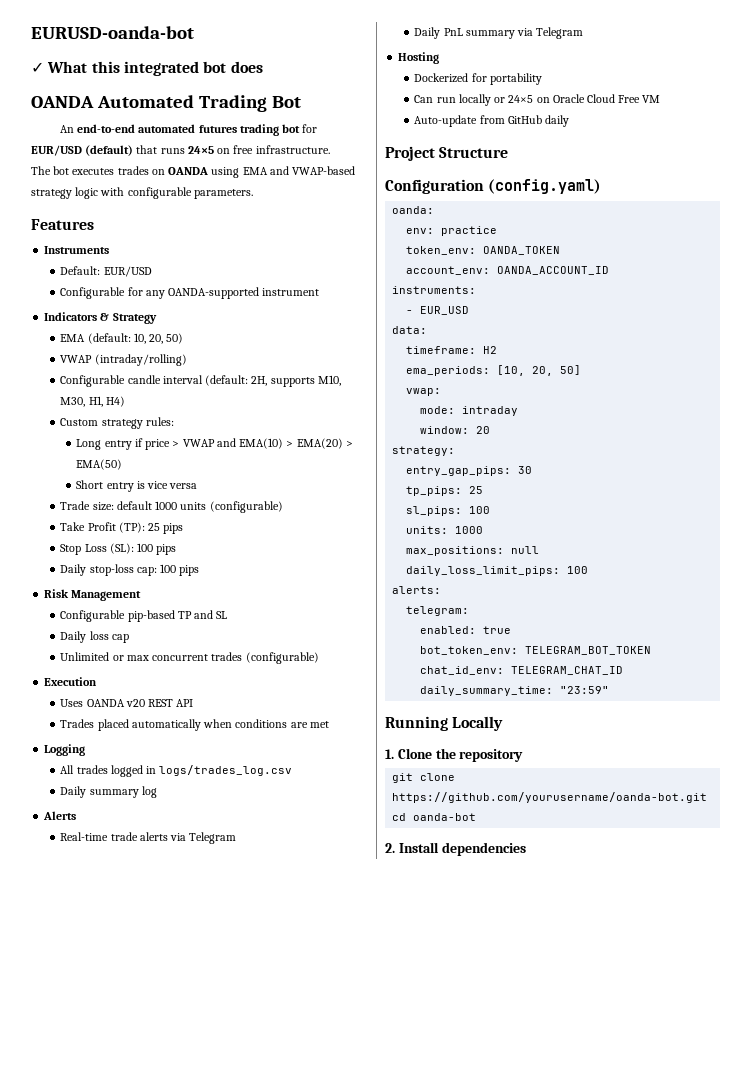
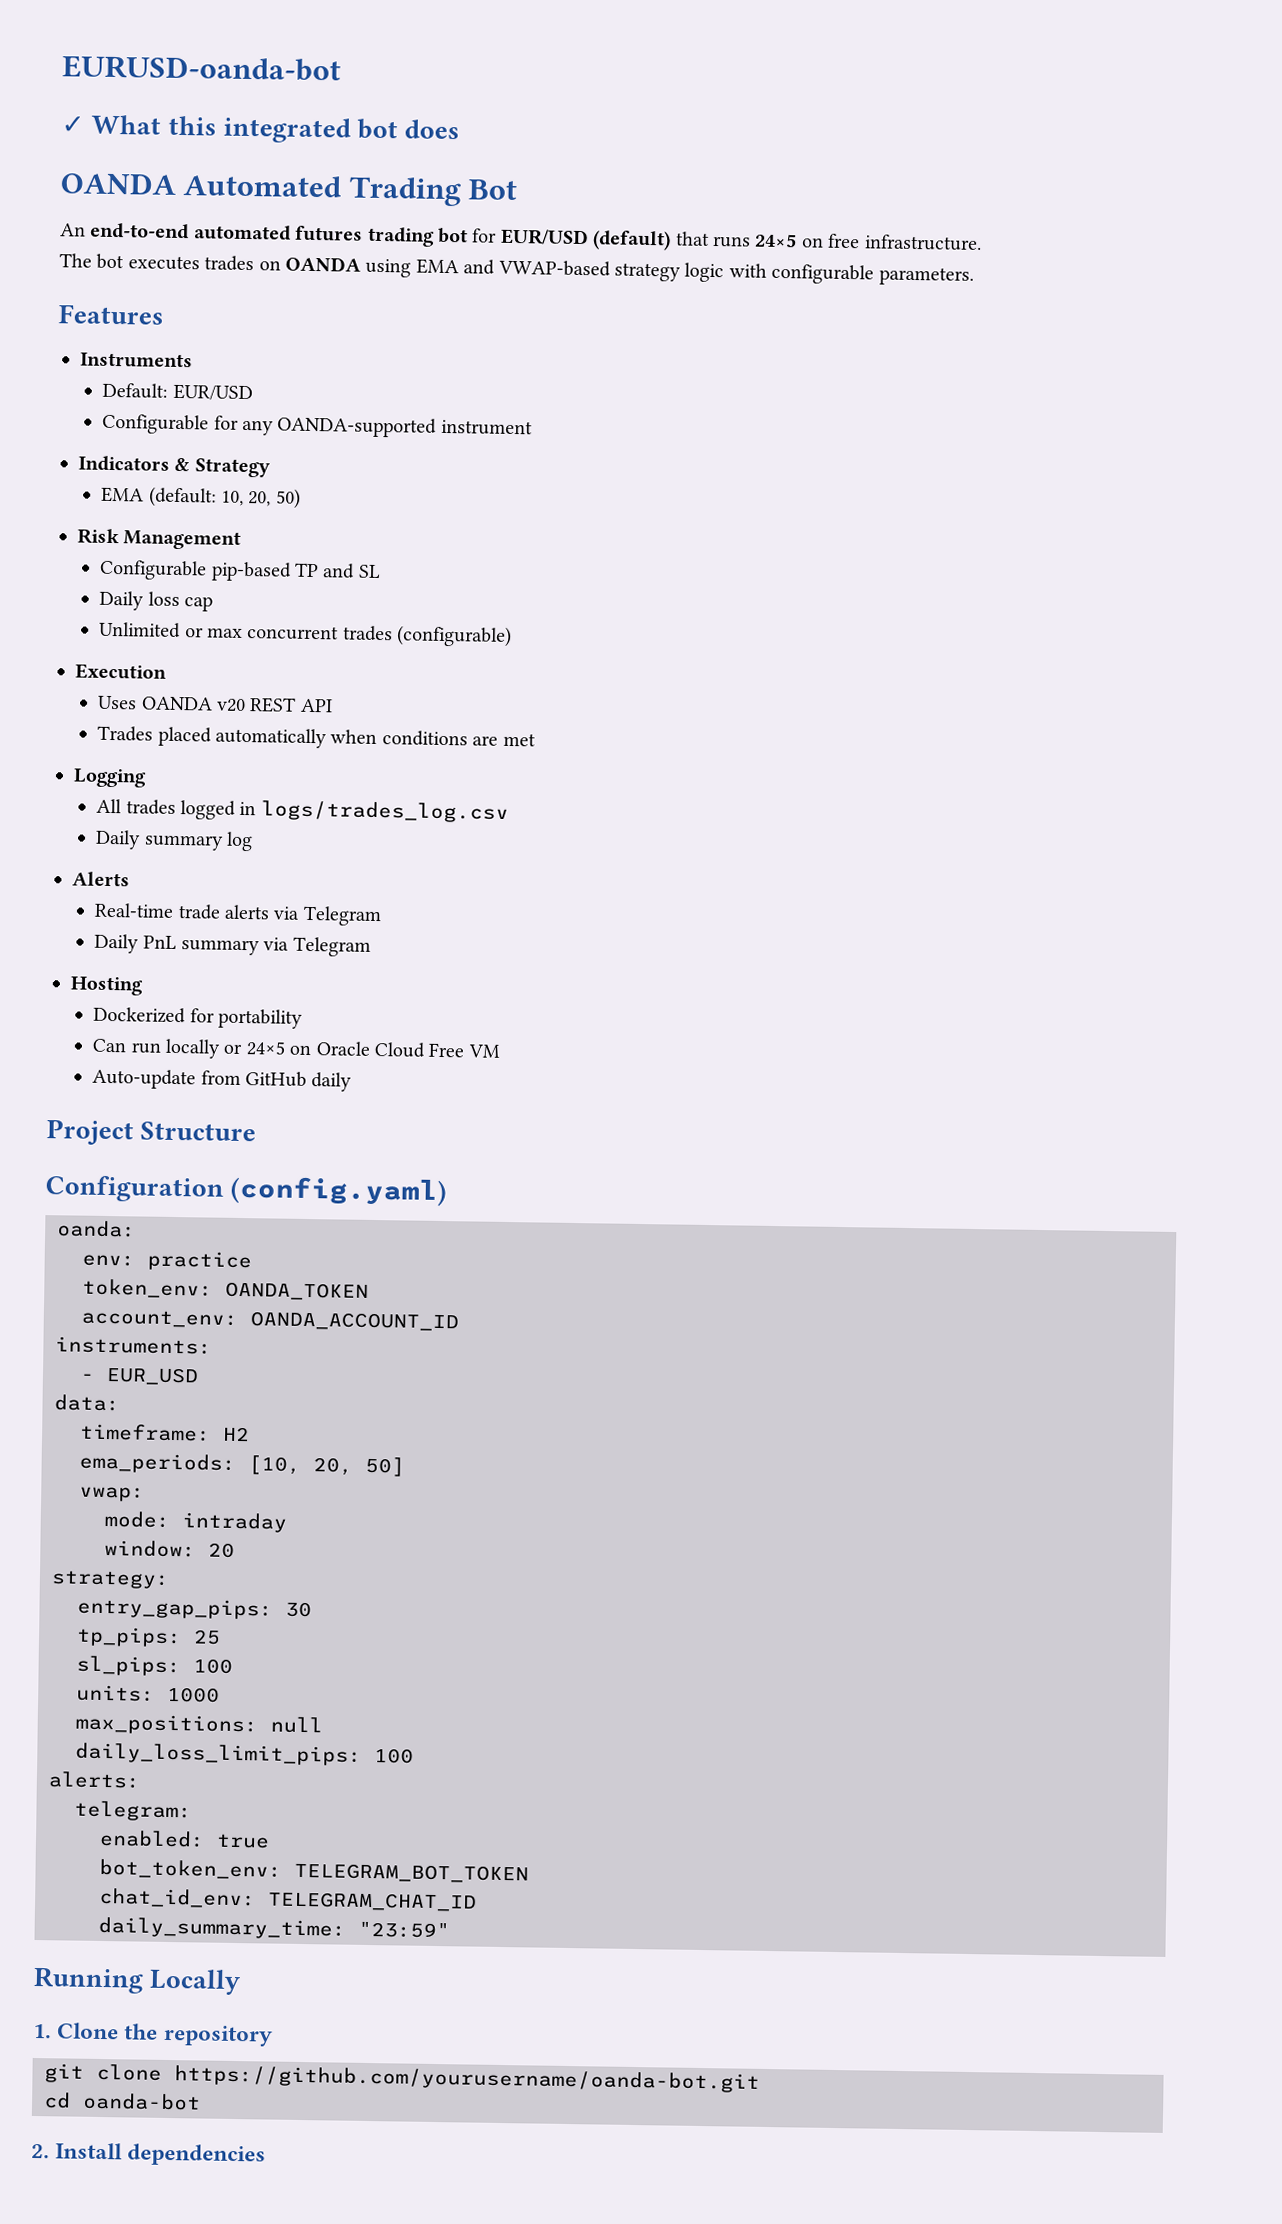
[60,354,187,366] [60,375,341,387] [60,396,125,407] [60,417,174,429] [76,438,353,450] [76,459,123,470] [76,480,198,492] [60,501,283,513] [60,522,184,534] [60,543,177,555] [60,564,200,576] // VWAP (intraday/rolling) // Configurable candle interval (default: 2H, supports M10, M30, H1, H4) // Custom strategy rules: // Long entry if price > VWAP and EMA(10) > EMA(20) > EMA(50) // Short entry is vice versa // Trade size: default 1000 units (configurable) // Take Profit (TP): 25 pips // Stop Loss (SL): 100 pips // Daily stop-loss cap: 100 pips -> (301, 498) none

